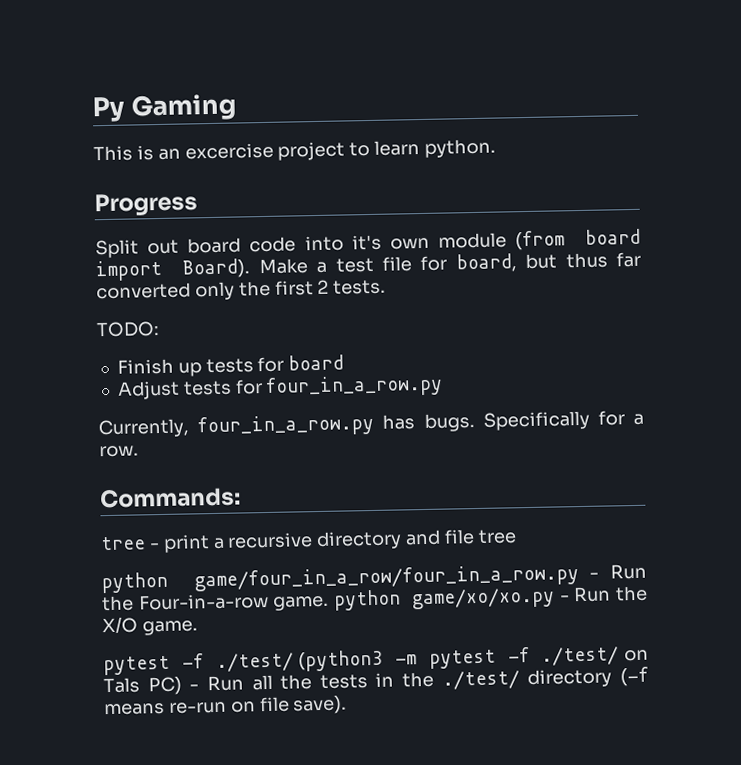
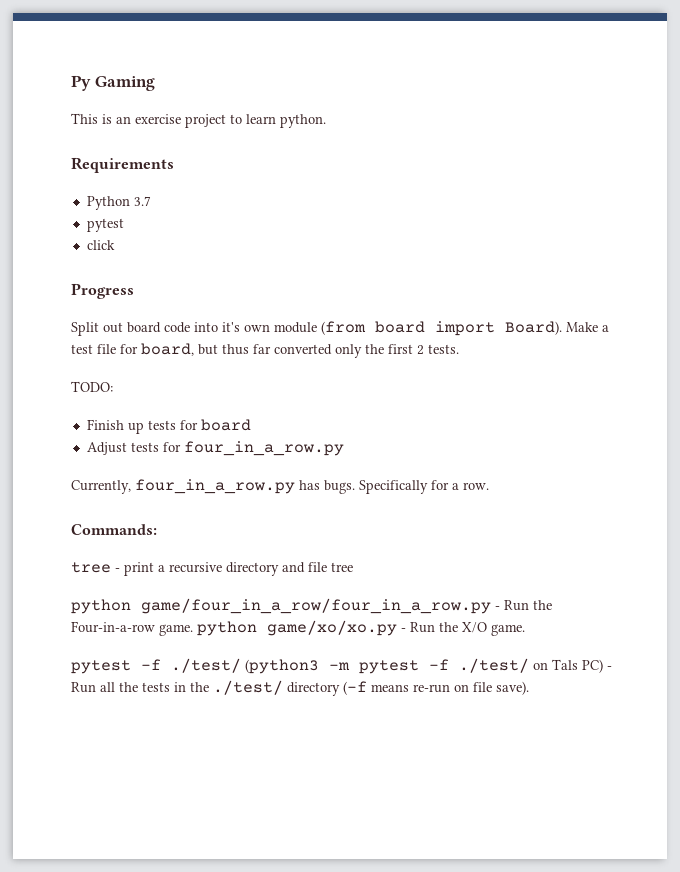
[184,142,274,160] excercise -> [135,114,181,124] exercise
(497, 148) none -> [71,157,174,173] [86,196,151,210] [86,218,124,232] [86,240,115,250] // Requirements // Python 3.7 // pytest // click

